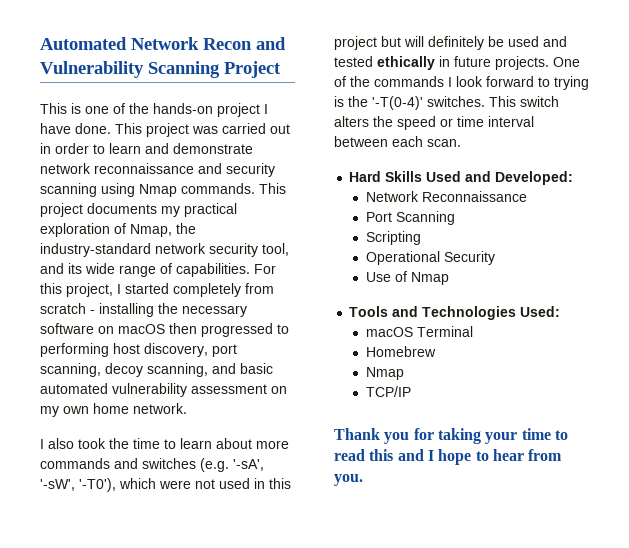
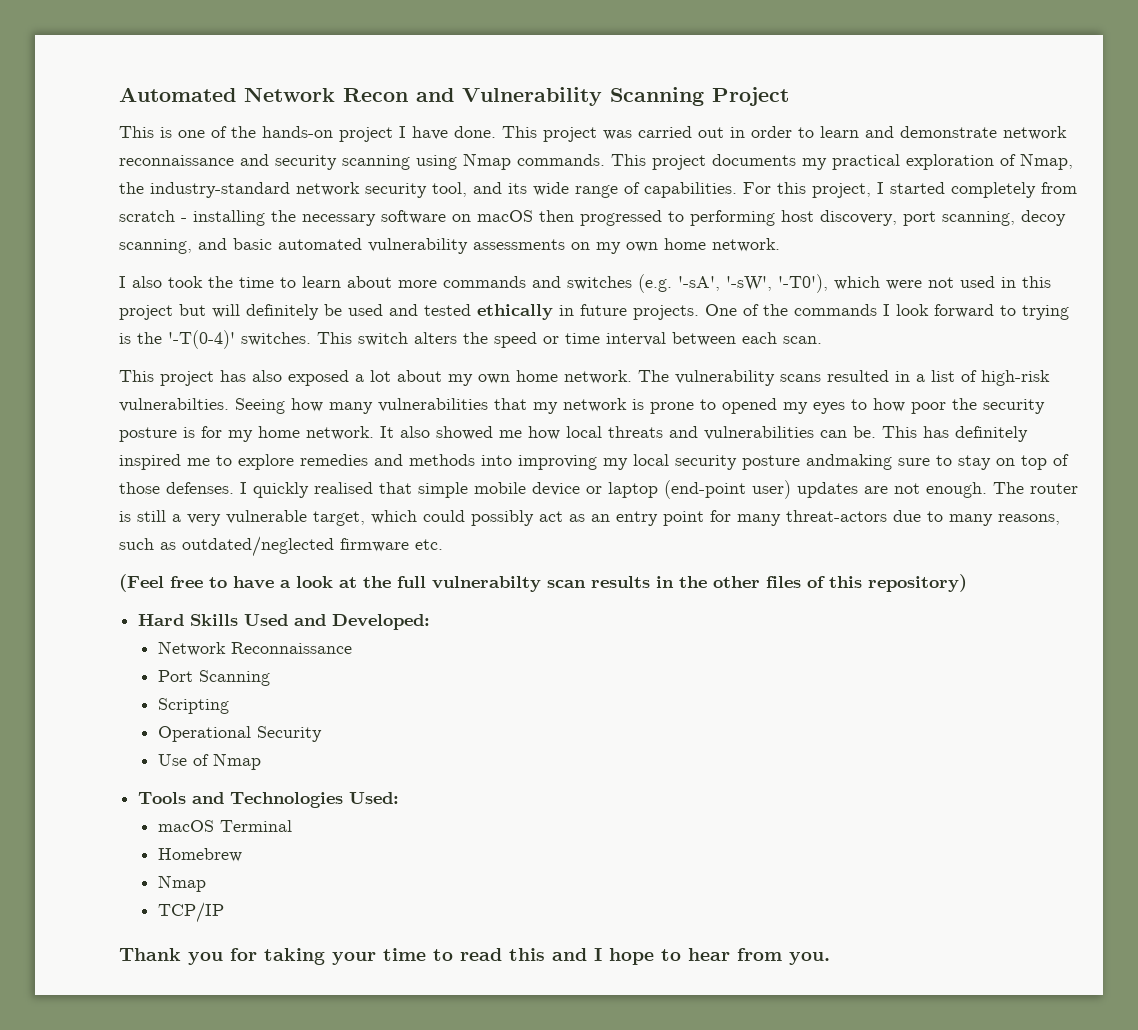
[191,384,267,394] assessment -> [473,239,565,250] assessments
(461, 143) none -> [119,370,1050,386] [119,398,1045,414] [119,426,1028,442] [119,454,1069,470] [119,480,1078,499] [119,510,1060,526] [119,536,443,557] [119,574,967,592] // This project has also exposed a lot about my own home network. The vulnerability scans resulted in a list of high-risk vulnerabilties. Seeing how many vulnerabilities that my network is prone to opened my eyes to how poor the security posture is for my home network. It also showed me how local threats and vulnerabilities can be. This has definitely inspired me to explore remedies and methods into improving my local security posture andmaking sure to stay on top of those defenses. I quickly realised that simple mobile device or laptop (end-point user) updates are not enough. The router is still a very vulnerable target, which could possibly act as an entry point for many threat-actors due to many reasons, such as outdated/neglected firmware etc. // (Feel free to have a look at the full vulnerabilty scan results in the other files of this repository)

